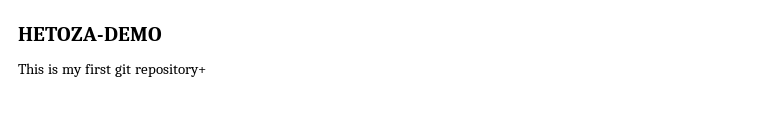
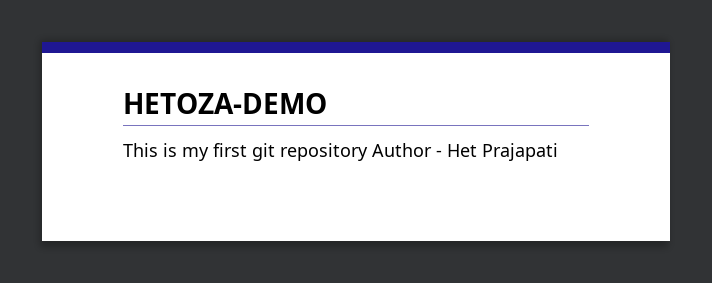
[134,64,206,77] repository+ -> [280,143,558,161] repository Author - Het Prajapati

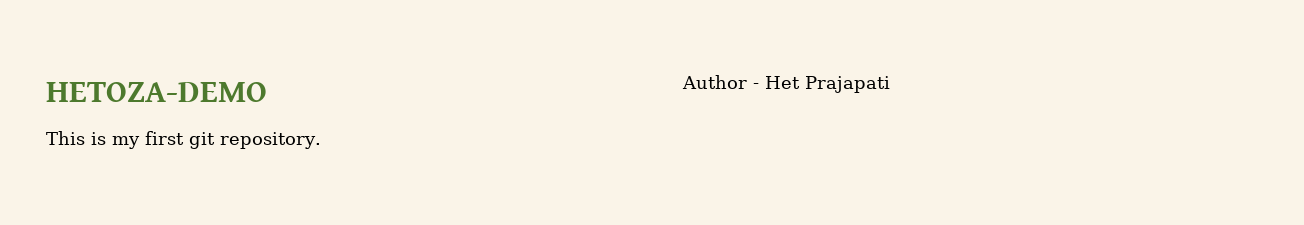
[280,143,368,161] repository -> [220,132,321,149] repository. //

